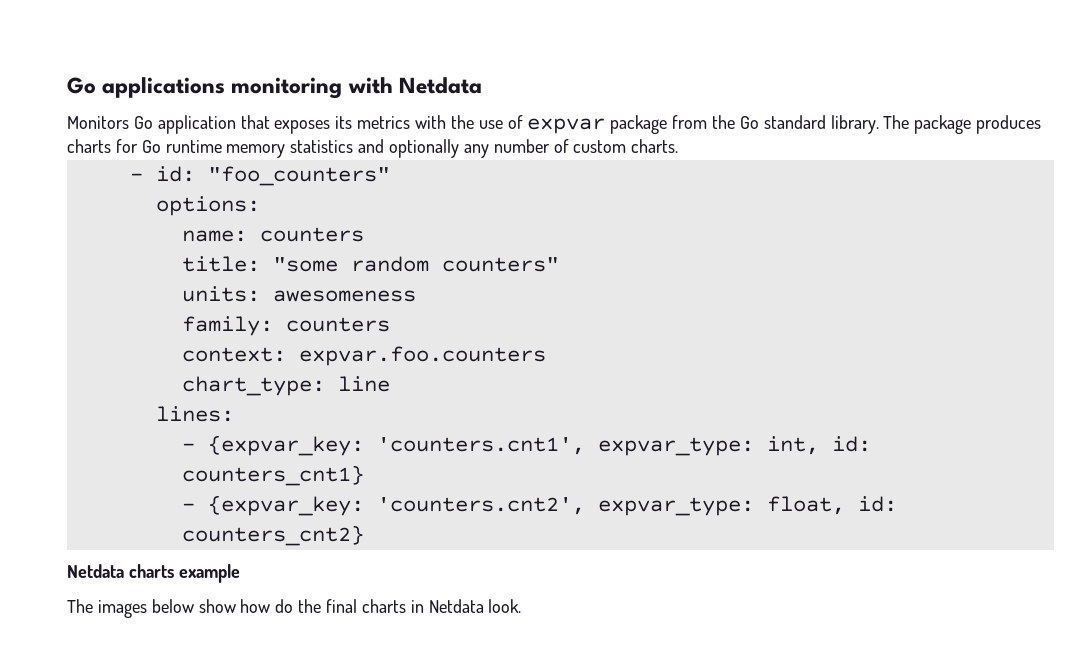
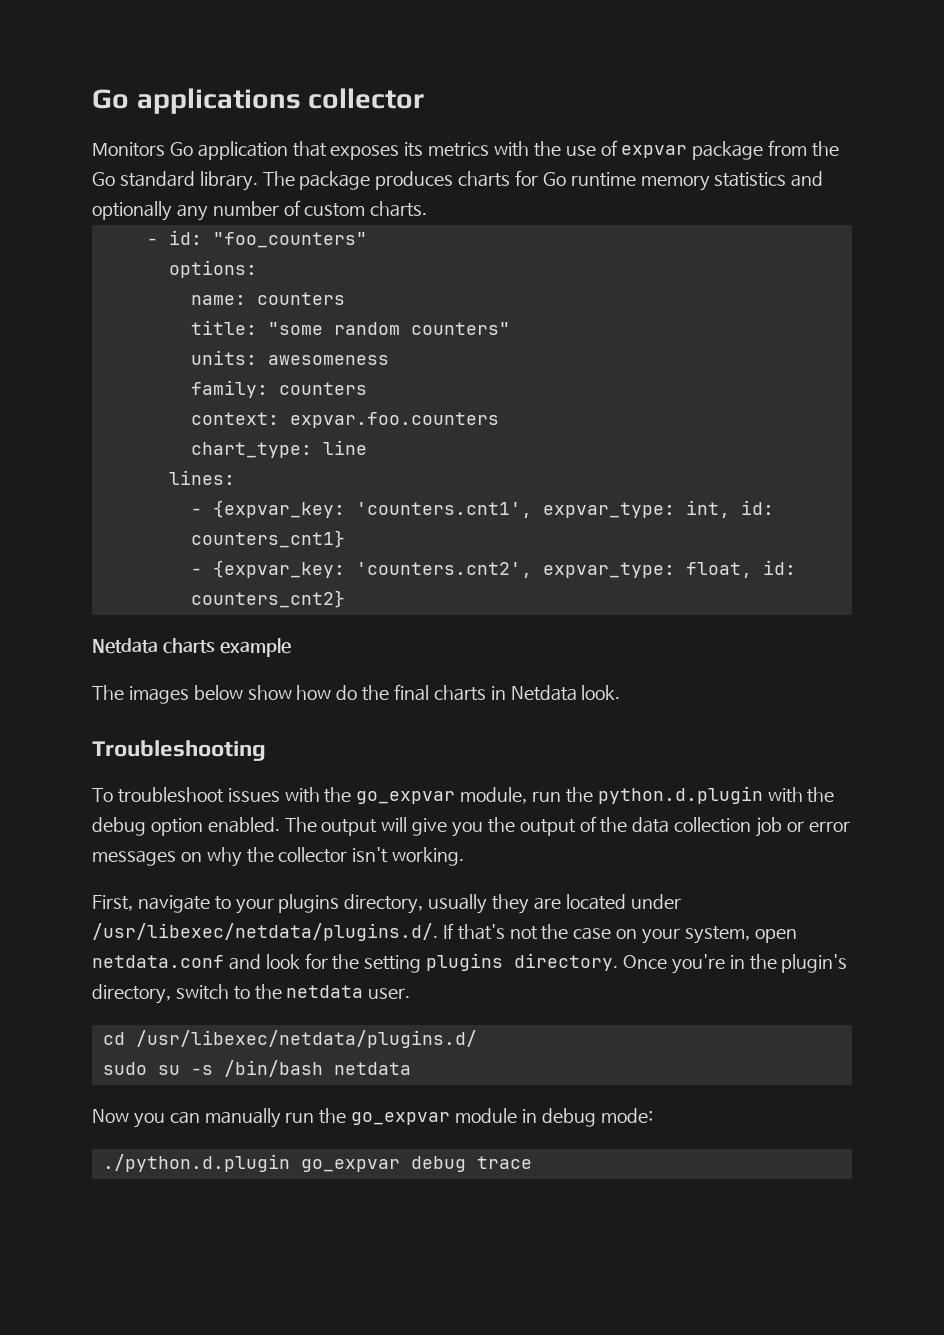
[231,77,482,99] monitoring with Netdata -> [308,88,425,109] collector
(522, 606) none -> [92,740,266,761] [92,786,835,804] [92,816,850,837] [92,847,465,867] [92,894,681,914] [92,923,797,944] [92,953,848,974] [92,984,411,1004] [102,1030,477,1048] [102,1060,411,1077] [92,1108,653,1128] [102,1154,532,1172] // Troubleshooting // To troubleshoot issues with the go_expvar module, run the python.d.plugin with the debug option enabled. The output will give you the output of the data collection job or error messages on why the collector isn't working. // First, navigate to your plugins directory, usually they are located under /usr/libexec/netdata/plugins.d/. If that's not the case on your system, open netdata.conf and look for the setting plugins directory. Once you're in the plugin's directory, switch to the netdata user. // cd /usr/libexec/netdata/plugins.d/ // sudo su -s /bin/bash netdata // Now you can manually run the go_expvar module in debug mode: // ./python.d.plugin go_expvar debug trace

